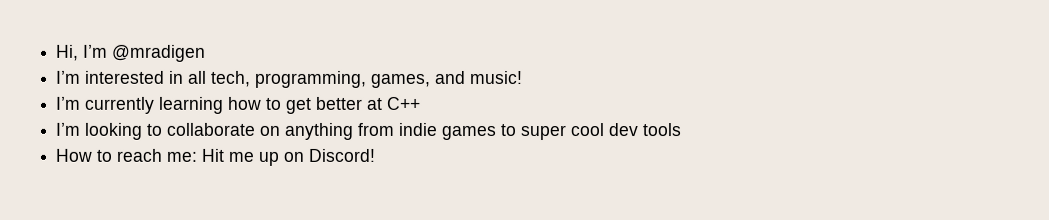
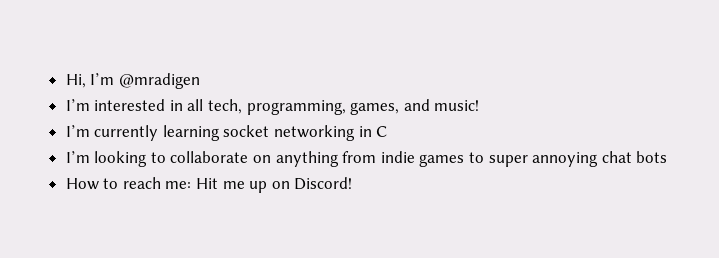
[228,96,422,114] how to get better at C++ -> [223,125,389,141] socket networking in C
[570,123,682,137] cool dev tools -> [532,151,668,167] annoying chat bots

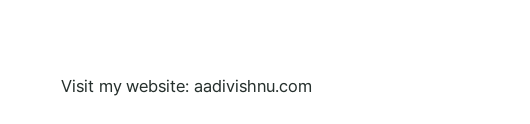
[65,73,200,89] [65,99,480,115] [65,125,389,141] [65,151,668,167] [65,177,353,193] Hi, I’m @mradigen // I’m interested in all tech, programming, games, and music! // I’m currently learning socket networking in C // I’m looking to collaborate on anything from indie games to super annoying chat bots // How to reach me: Hit me up on Discord! -> [61,79,312,96] Visit my website: aadivishnu.com

